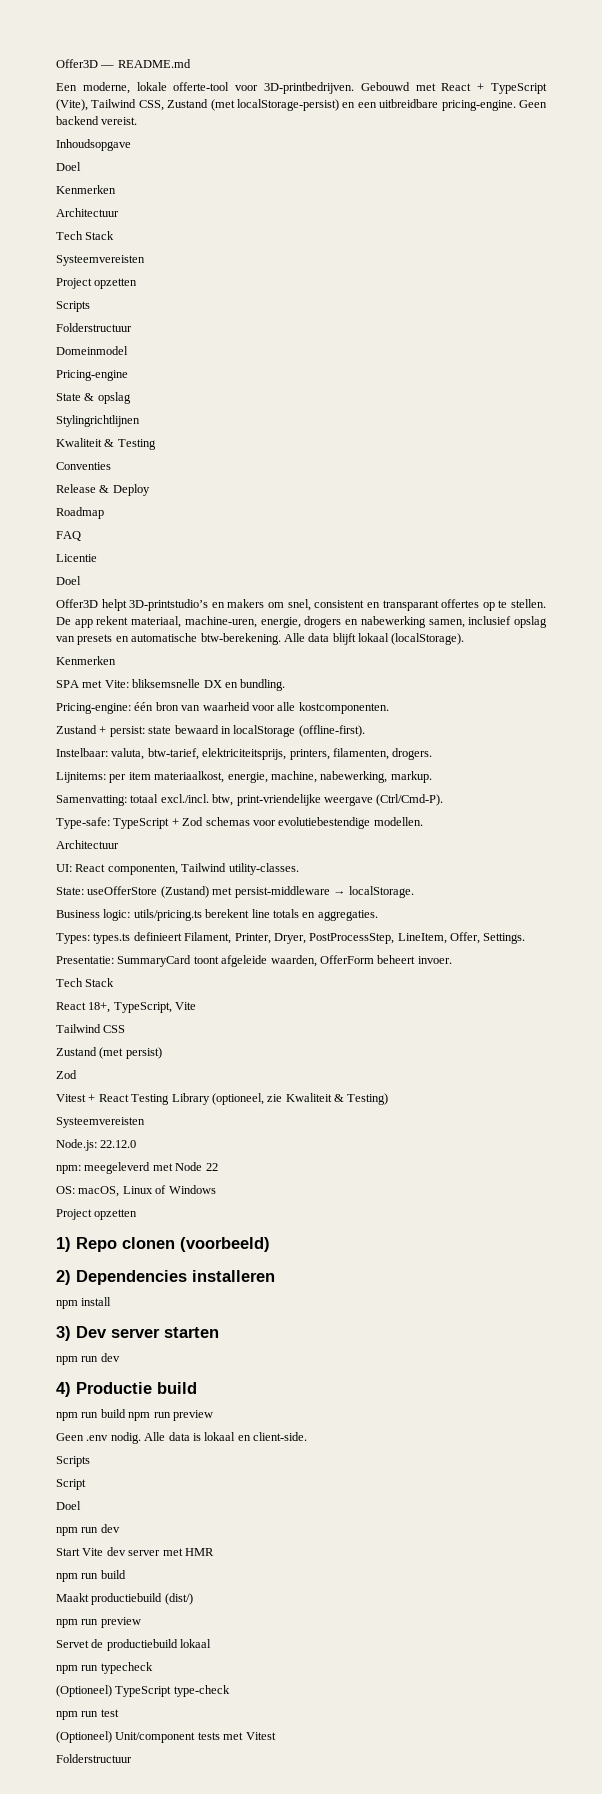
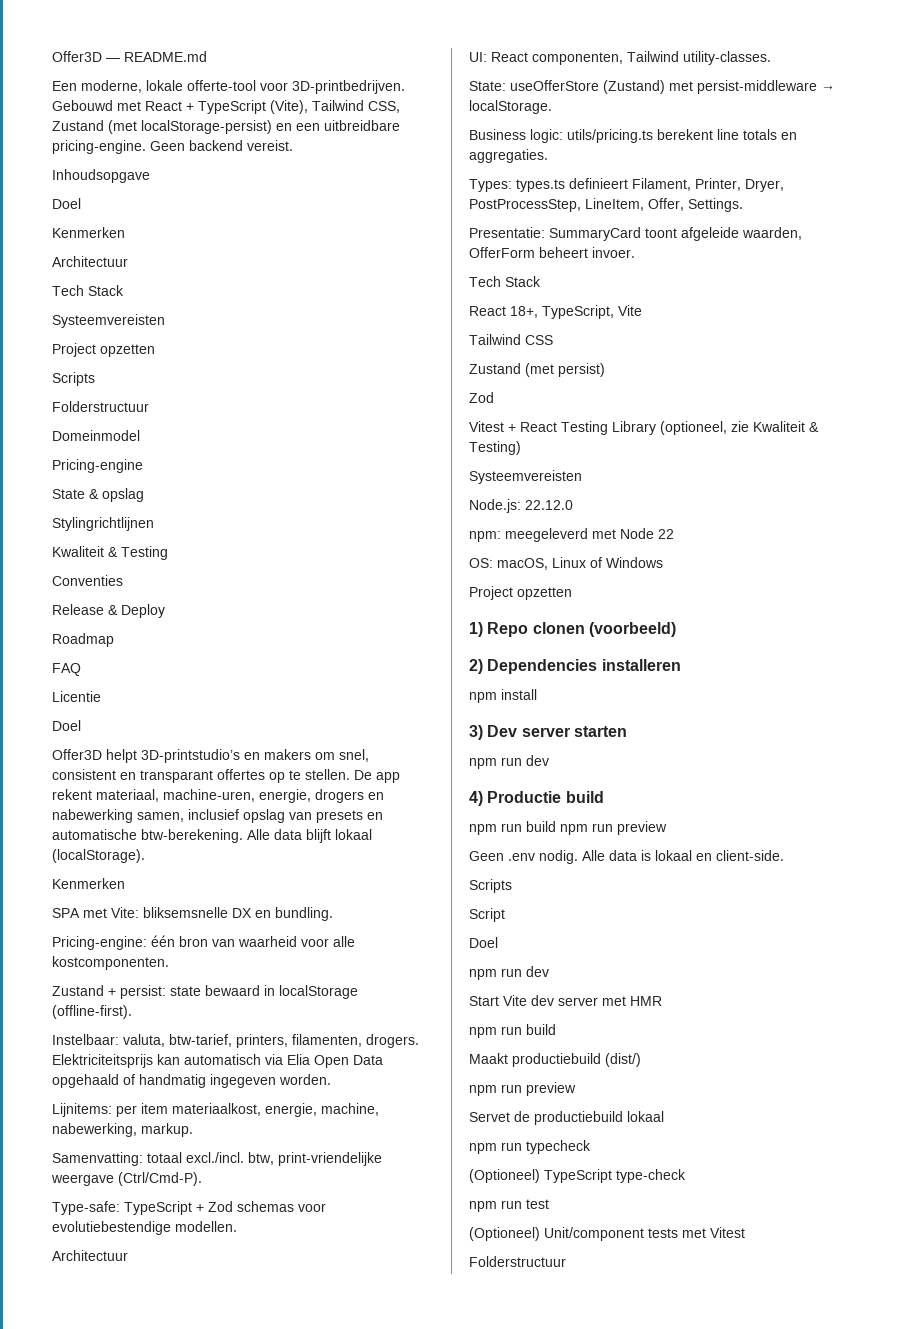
[202,748,287,760] elektriciteitsprijs, -> (232, 1040) none
(433, 754) none -> [52,1054,383,1068] [52,1074,331,1088] Elektriciteitsprijs kan automatisch via Elia Open Data opgehaald of handmatig ingegeven worden.

